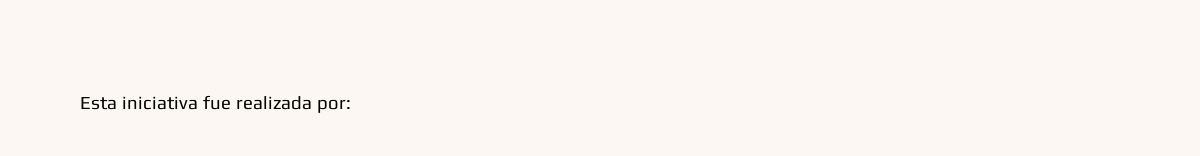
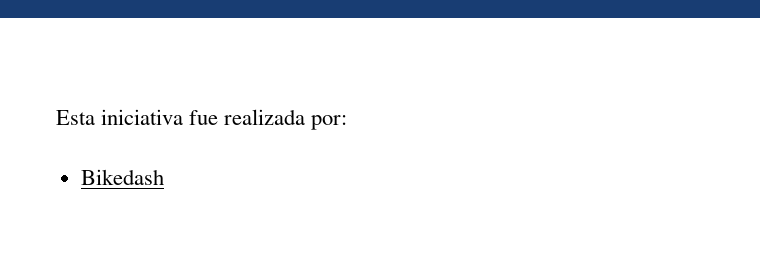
(351, 106) none -> [80,169,164,185] // Bikedash

